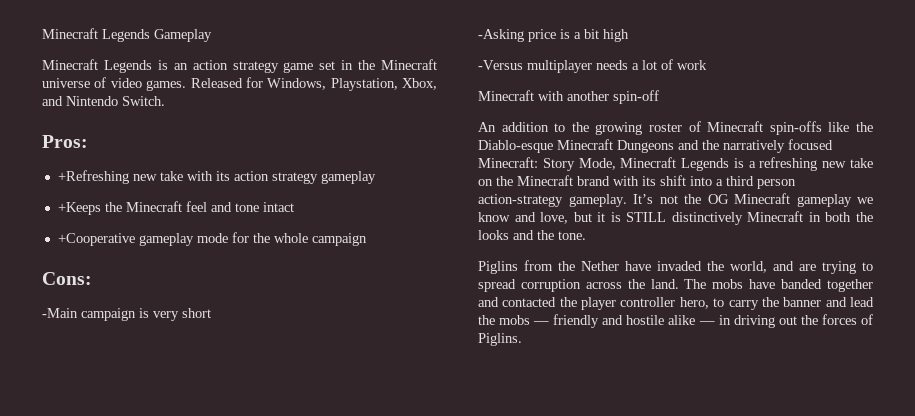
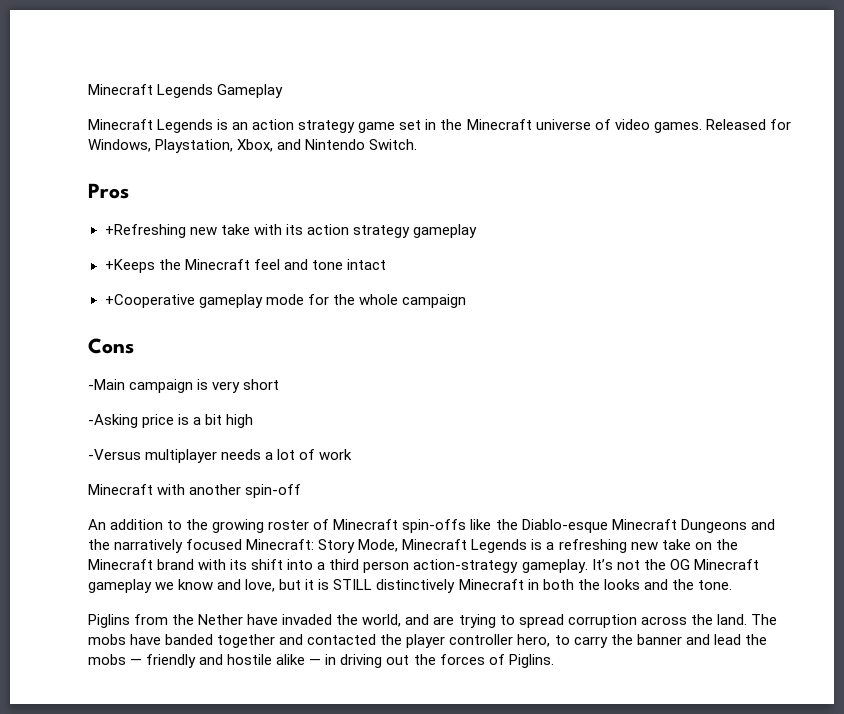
[42,135,88,148] Pros: -> [88,183,129,199] Pros
[42,272,92,285] Cons: -> [88,338,134,354] Cons

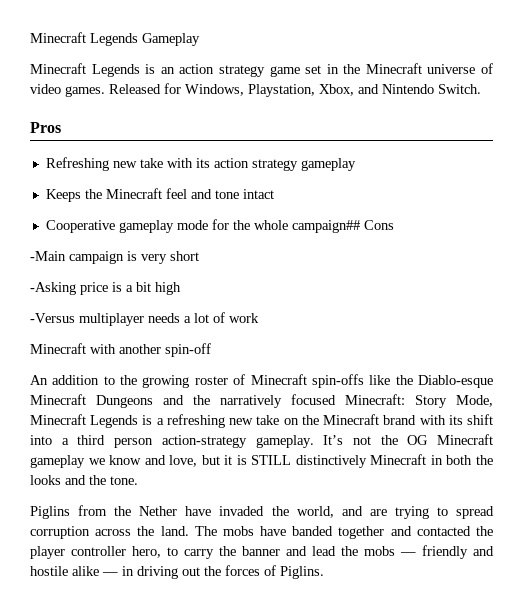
[104,224,186,238] +Refreshing -> [45,157,109,171] Refreshing
[104,259,155,273] +Keeps -> [45,189,81,202] Keeps
[104,294,195,308] +Cooperative -> [45,220,115,233] Cooperative
[401,294,466,308] campaign // -> [291,220,360,233] campaign##

